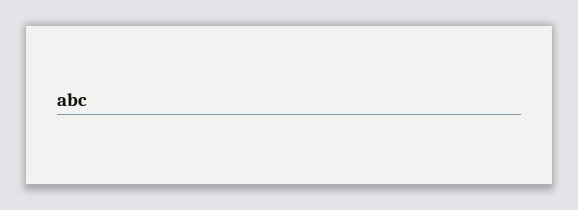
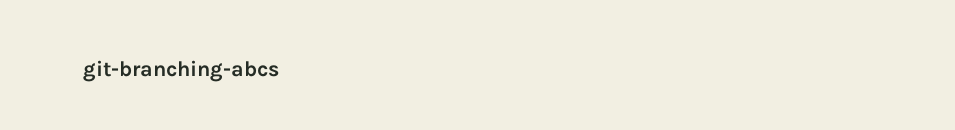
[57,93,87,106] abc -> [83,60,279,82] git-branching-abcs

